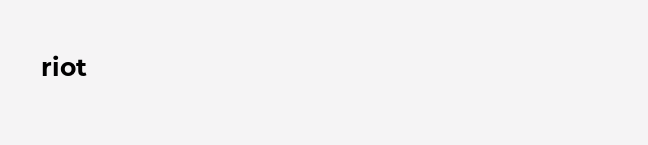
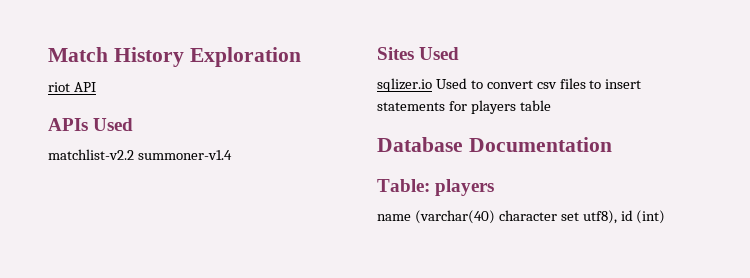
[41,55,87,76] riot -> [48,47,301,67] [48,82,96,92] [48,118,134,131] [48,149,232,160] [377,47,460,60] [377,78,642,92] [377,100,551,114] [377,137,612,152] [377,179,495,196] [377,210,666,224] Match History Exploration // riot API // APIs Used // matchlist-v2.2 summoner-v1.4 // Sites Used // sqlizer.io Used to convert csv files to insert statements for players table // Database Documentation // Table: players // name (varchar(40) character set utf8), id (int)

